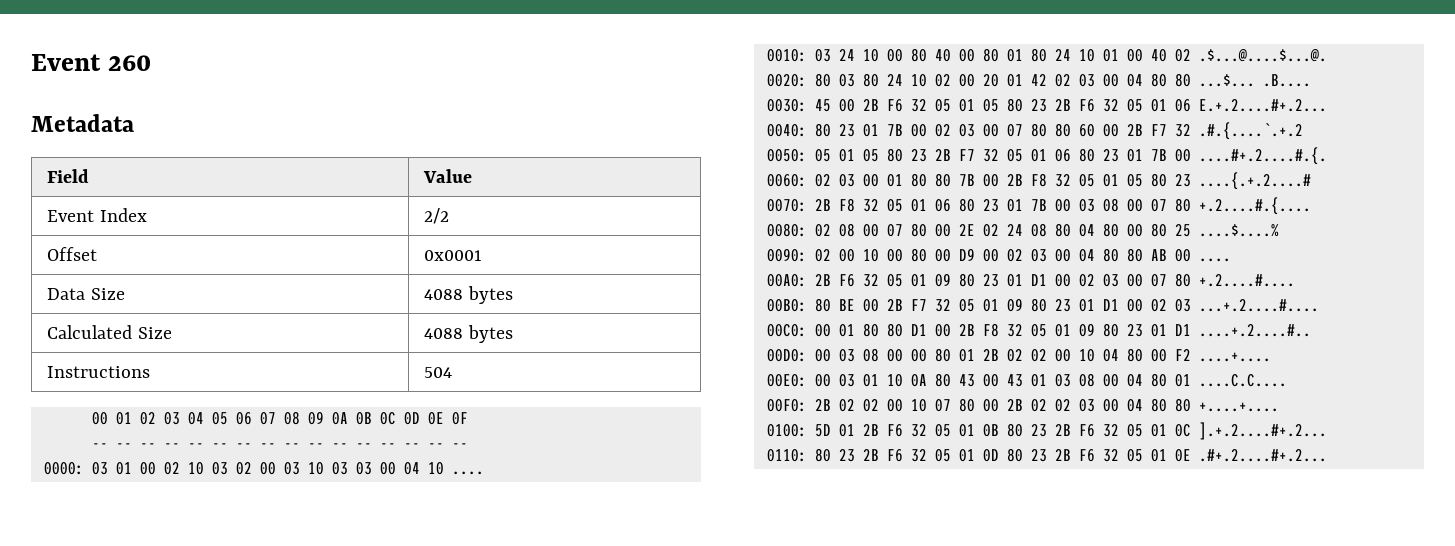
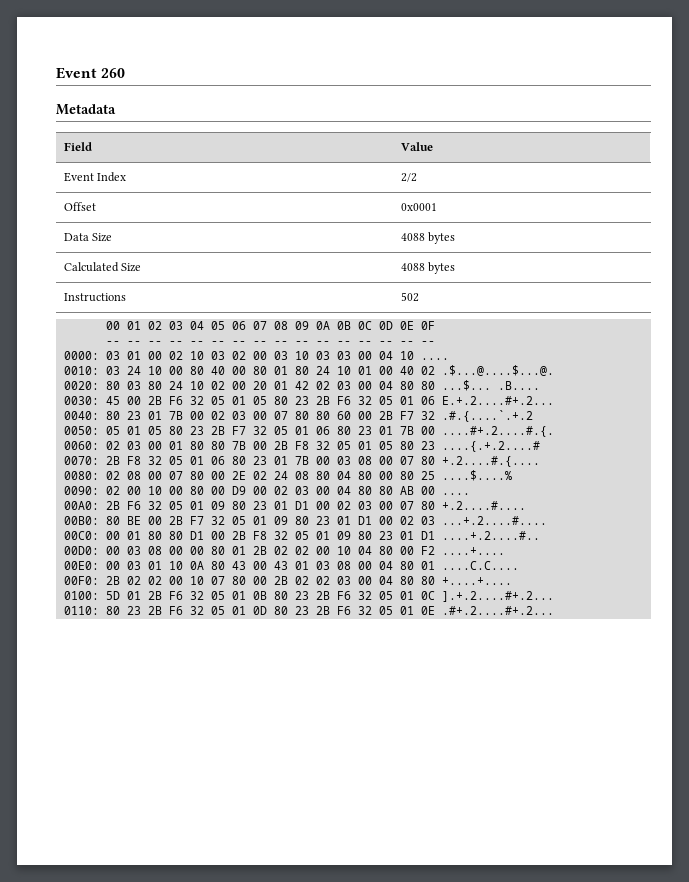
[424,367,453,378] 504 -> [401,292,420,302] 502

